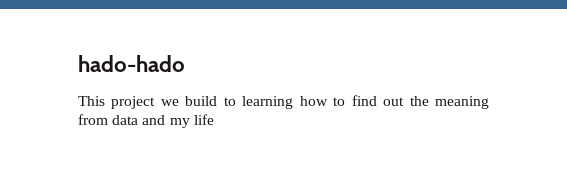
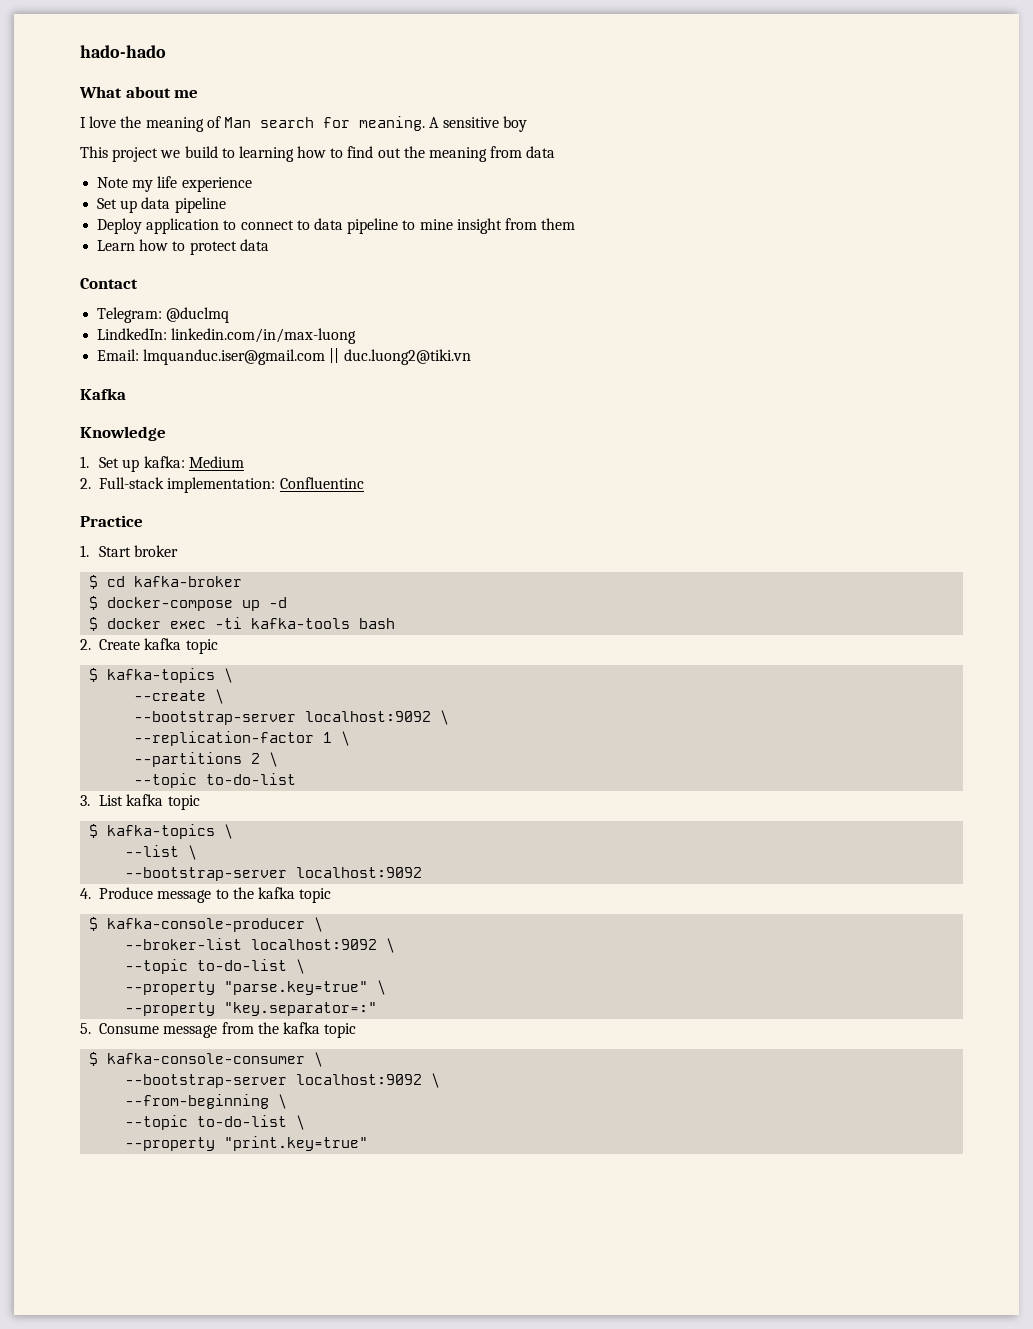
(185, 63) none -> [79,86,199,98] [80,116,528,132] // What about me // I love the meaning of Man search for meaning. A sensitive boy
[142,115,166,125] and -> [97,177,129,188] // Note
(214, 119) none -> [181,177,252,192] [97,197,226,213] [97,218,576,234] [97,239,269,255] [80,278,138,289] [97,307,230,323] [97,328,357,344] [97,348,471,365] [80,388,126,400] [80,426,166,441] [80,456,244,472] [80,477,364,493] [80,515,143,527] [80,545,179,557] [89,575,243,589] [89,596,288,611] [89,617,396,631] [80,638,218,654] [89,668,234,683] [134,689,225,704] [134,710,450,725] [134,731,351,746] [134,752,279,767] [134,773,297,788] [80,794,200,810] [89,824,234,839] [125,845,198,860] [125,867,423,881] [80,887,332,903] [89,917,324,932] [125,938,396,953] [125,959,306,974] [125,980,387,995] [125,1002,378,1016] [80,1022,357,1038] [89,1052,324,1067] [125,1073,441,1088] [125,1094,288,1109] [125,1115,306,1130] [125,1136,369,1151] experience // Set up data pipeline // Deploy application to connect to data pipeline to mine insight from them // Learn how to protect data // Contact // Telegram: @duclmq // LindkedIn: linkedin.com/in/max-luong // Email: lmquanduc.iser@gmail.com || duc.luong2@tiki.vn // Kafka // Knowledge // 1. Set up kafka: Medium // 2. Full-stack implementation: Confluentinc // Practice // 1. Start broker // $ cd kafka-broker // $ docker-compose up -d // $ docker exec -ti kafka-tools bash // 2. Create kafka topic // $ kafka-topics \ // --create \ // --bootstrap-server localhost:9092 \ // --replication-factor 1 \ // --partitions 2 \ // --topic to-do-list // 3. List kafka topic // $ kafka-topics \ // --list \ // --bootstrap-server localhost:9092 // 4. Produce message to the kafka topic // $ kafka-console-producer \ // --broker-list localhost:9092 \ // --topic to-do-list \ // --property "parse.key=true" \ // --property "key.separator=:" // 5. Consume message from the kafka topic // $ kafka-console-consumer \ // --bootstrap-server localhost:9092 \ // --from-beginning \ // --topic to-do-list \ // --property "print.key=true"

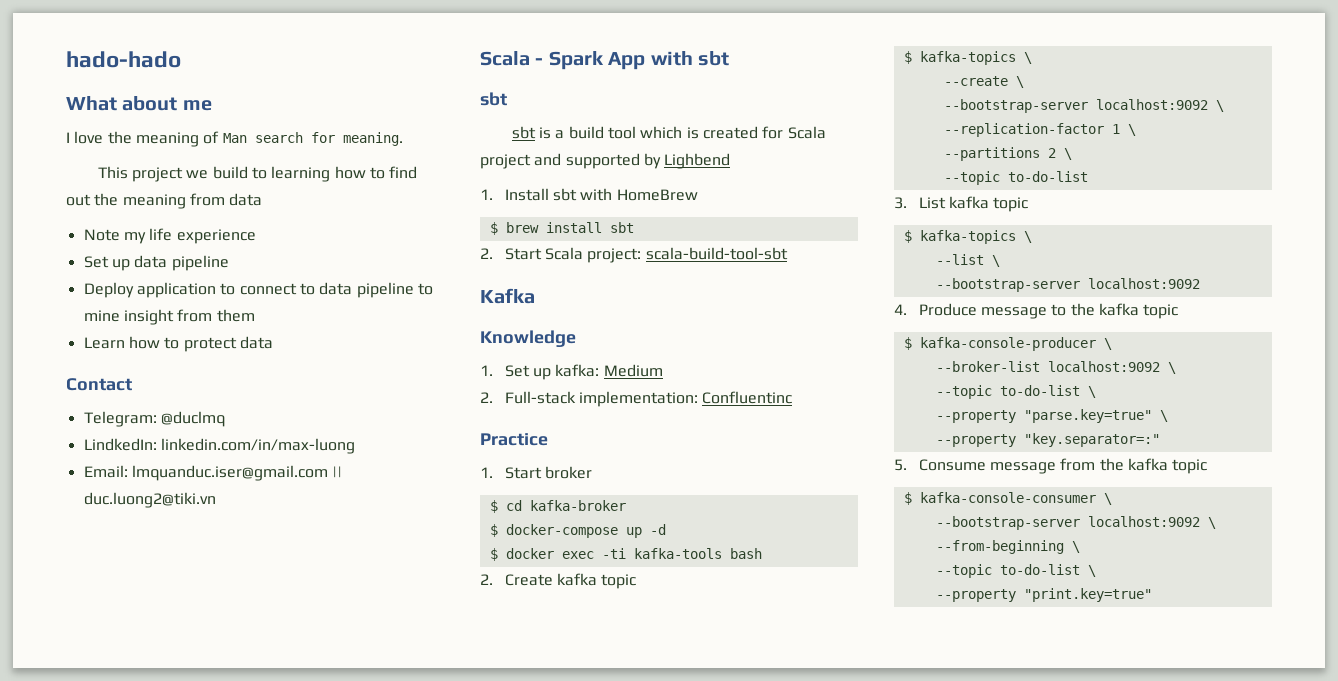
[429,116,528,132] A sensitive boy -> (403, 139) none
(471, 357) none -> [480,51,729,70] [480,92,507,106] [511,126,826,139] [480,153,731,169] [480,188,698,201] [489,222,634,235] [480,247,788,263] // Scala - Spark App with sbt // sbt // sbt is a build tool which is created for Scala project and supported by Lighbend // 1. Install sbt with HomeBrew // $ brew install sbt // 2. Start Scala project: scala-build-tool-sbt

